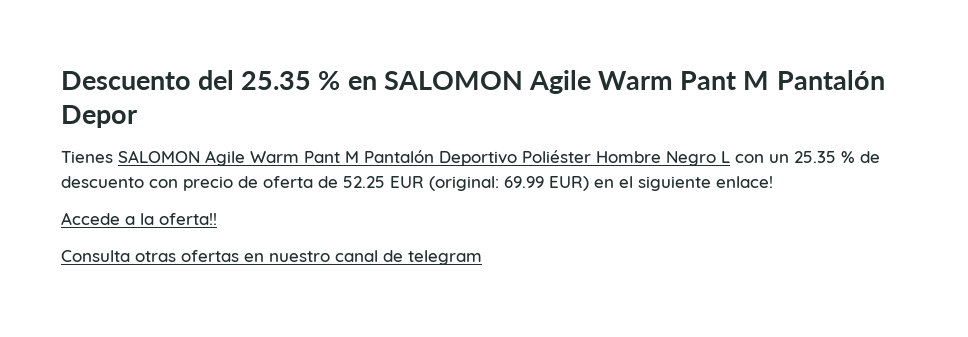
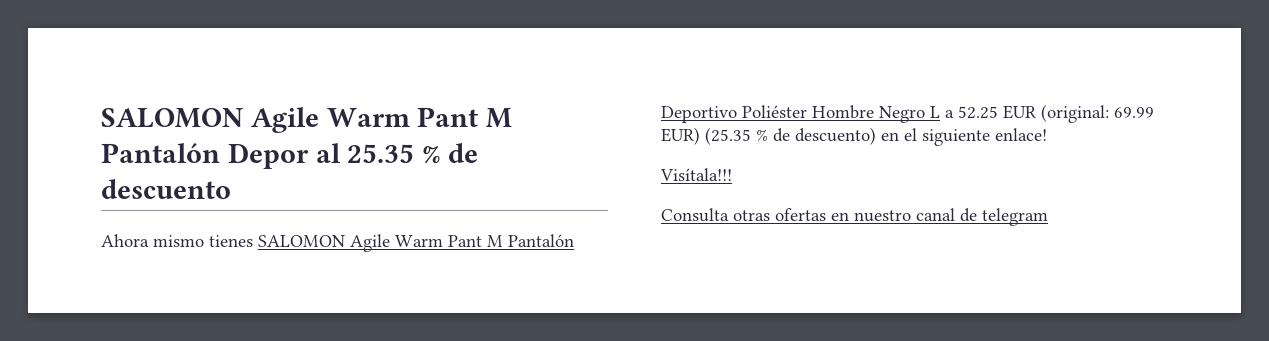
[61,70,377,90] Descuento del 25.35 % en -> (101, 118) none
[61,151,113,163] // Tienes -> [315,143,479,164] [101,179,231,199] [101,234,253,247] al 25.35 % de descuento // Ahora mismo tienes
[735,151,880,163] [61,176,338,191] con un 25.35 % de descuento con precio de oferta de -> [945,110,954,118] a
(589, 183) none -> [705,127,876,145] (25.35 % de descuento)
[61,212,217,225] Accede a la oferta!! -> [660,168,732,181] Visítala!!!

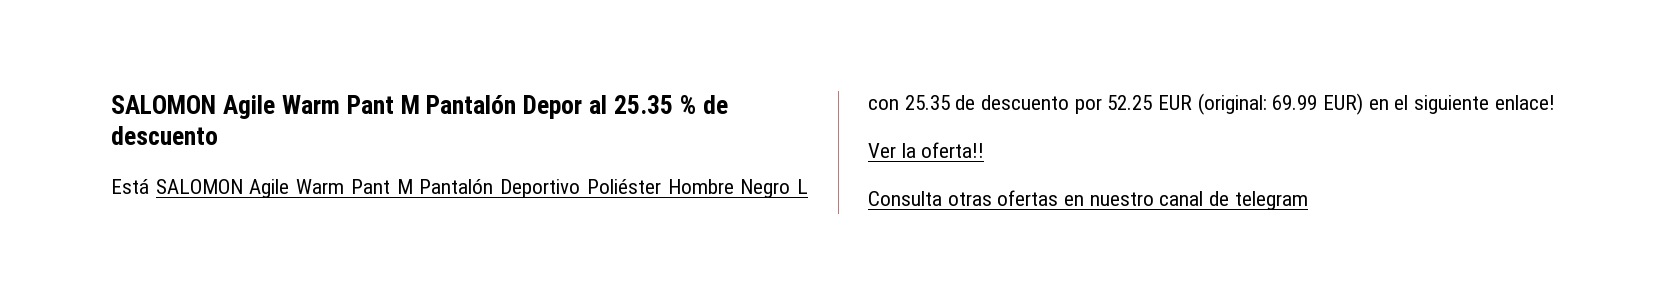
[101,234,253,247] Ahora mismo tienes -> [111,179,149,194] Está
[945,110,954,118] a -> [868,95,1102,114] con 25.35 de descuento por
[705,127,876,145] (25.35 % de descuento) -> (1364, 104) none
[660,168,732,181] Visítala!!! -> [868,142,985,158] Ver la oferta!!

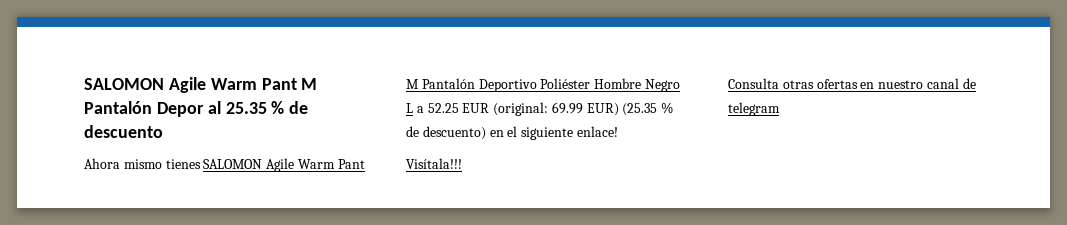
[111,179,149,194] Está -> [84,158,201,169] Ahora mismo tienes
[868,95,1102,114] con 25.35 de descuento por -> [416,106,424,113] a
(1364, 104) none -> [622,102,674,116] [406,126,486,140] (25.35 % de descuento)
[868,142,985,158] Ver la oferta!! -> [406,158,462,169] Visítala!!!

